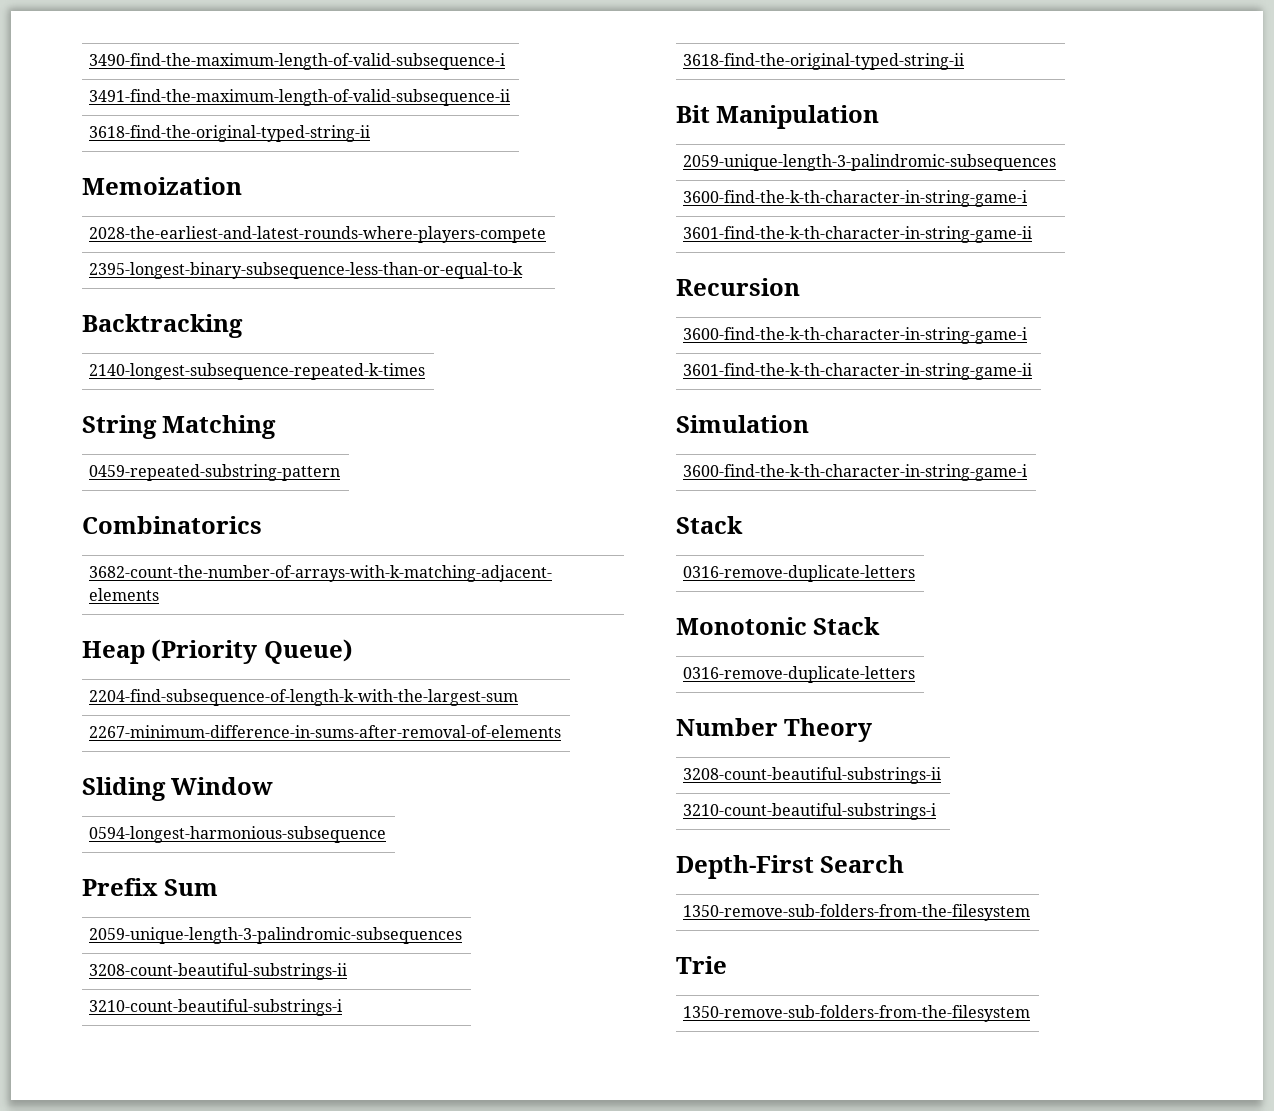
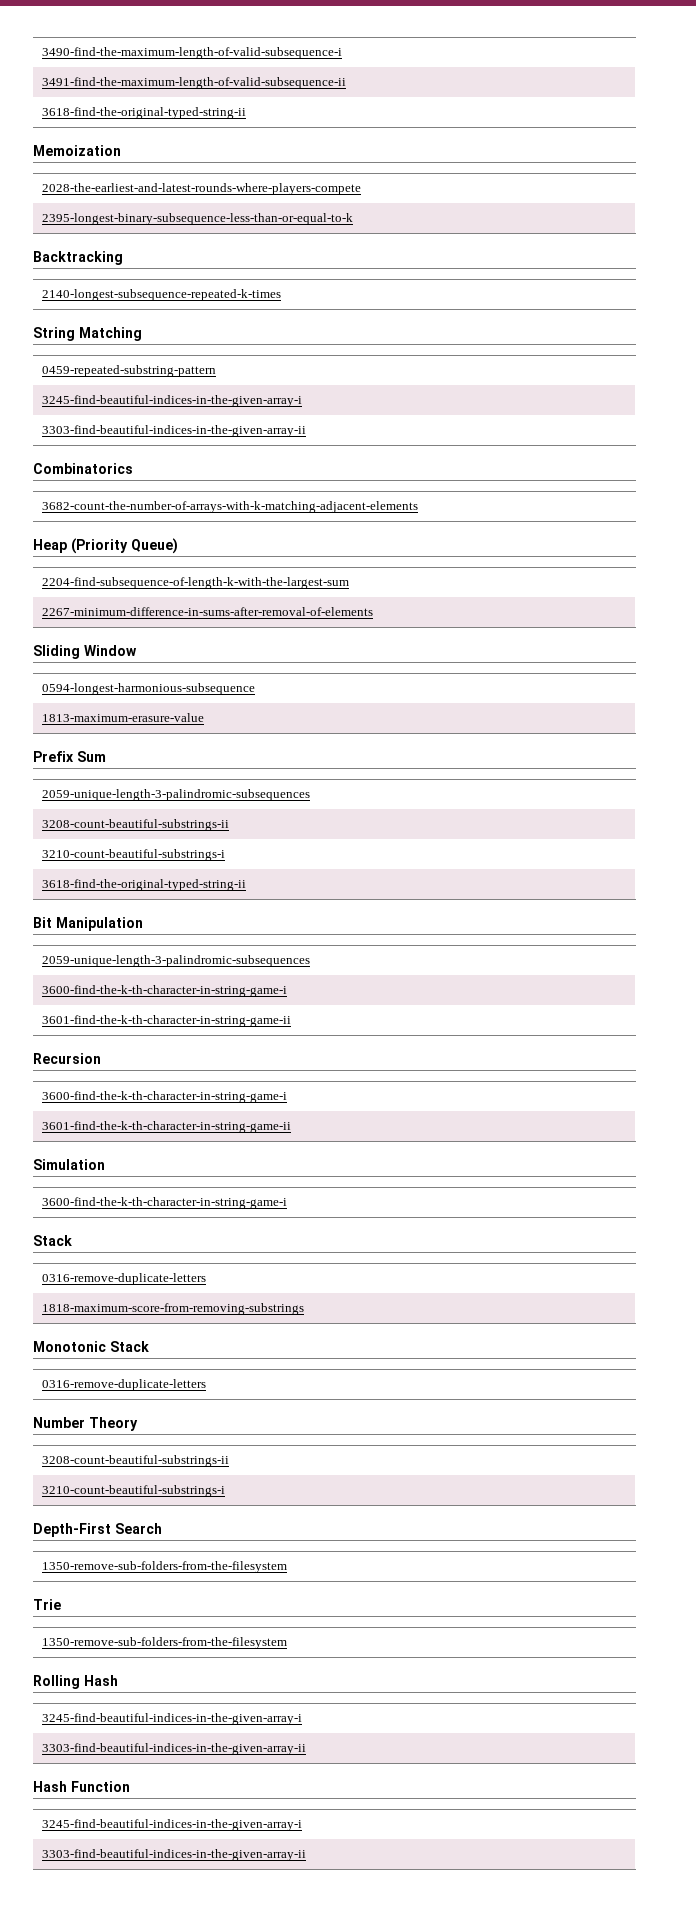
(341, 472) none -> [42,395,303,407] [42,425,307,437] // 3245-find-beautiful-indices-in-the-given-array-i // 3303-find-beautiful-indices-in-the-given-array-ii
(387, 834) none -> [42,713,205,722] // 1813-maximum-erasure-value
(916, 573) none -> [42,1303,305,1315] // 1818-maximum-score-from-removing-substrings
(1031, 1013) none -> [33,1675,118,1689] [42,1713,303,1725] [42,1743,307,1755] [33,1781,130,1792] [42,1819,303,1831] [42,1849,307,1861] // Rolling Hash // 3245-find-beautiful-indices-in-the-given-array-i // 3303-find-beautiful-indices-in-the-given-array-ii // Hash Function // 3245-find-beautiful-indices-in-the-given-array-i // 3303-find-beautiful-indices-in-the-given-array-ii

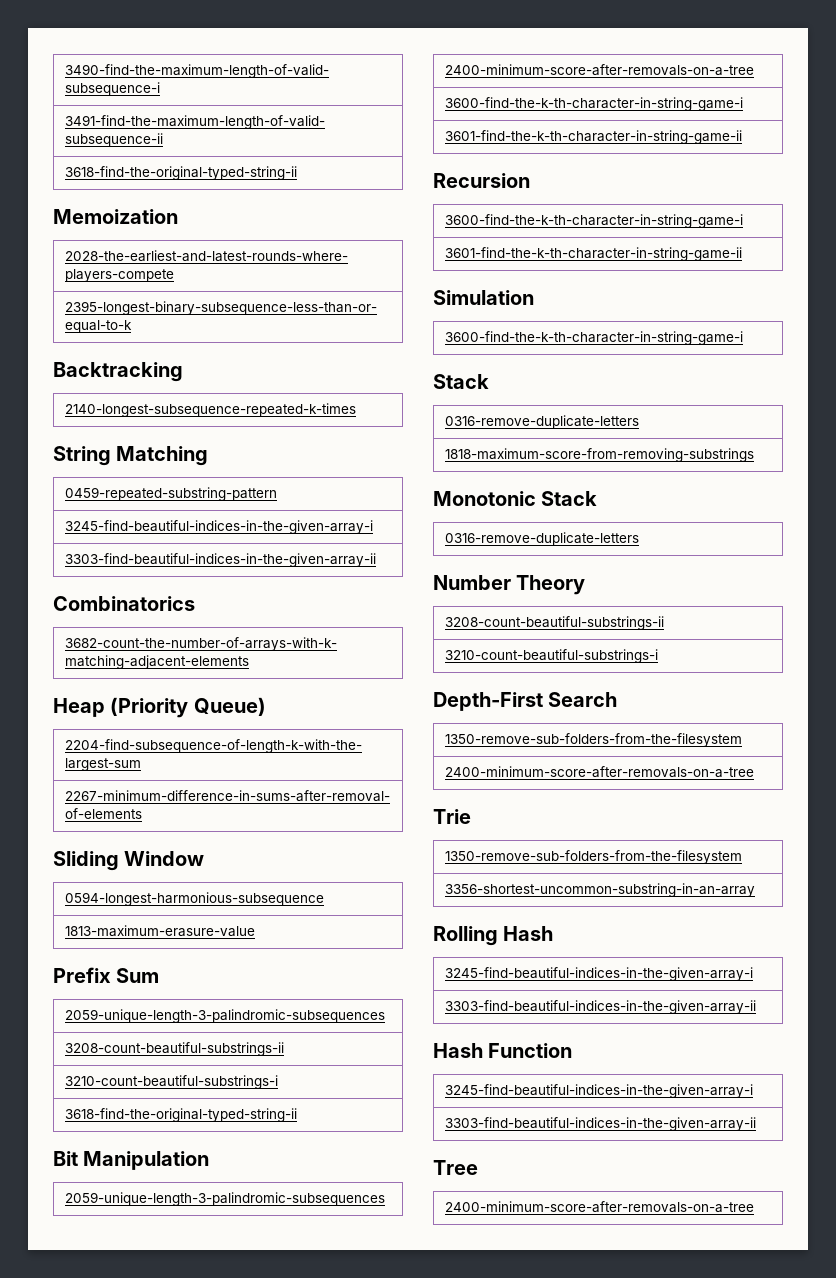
(311, 961) none -> [444,64,754,76] // 2400-minimum-score-after-removals-on-a-tree
(288, 1567) none -> [444,766,754,778] // 2400-minimum-score-after-removals-on-a-tree
(288, 1643) none -> [444,883,755,897] // 3356-shortest-uncommon-substring-in-an-array
(307, 1855) none -> [433,1160,478,1175] [444,1201,754,1213] // Tree // 2400-minimum-score-after-removals-on-a-tree

